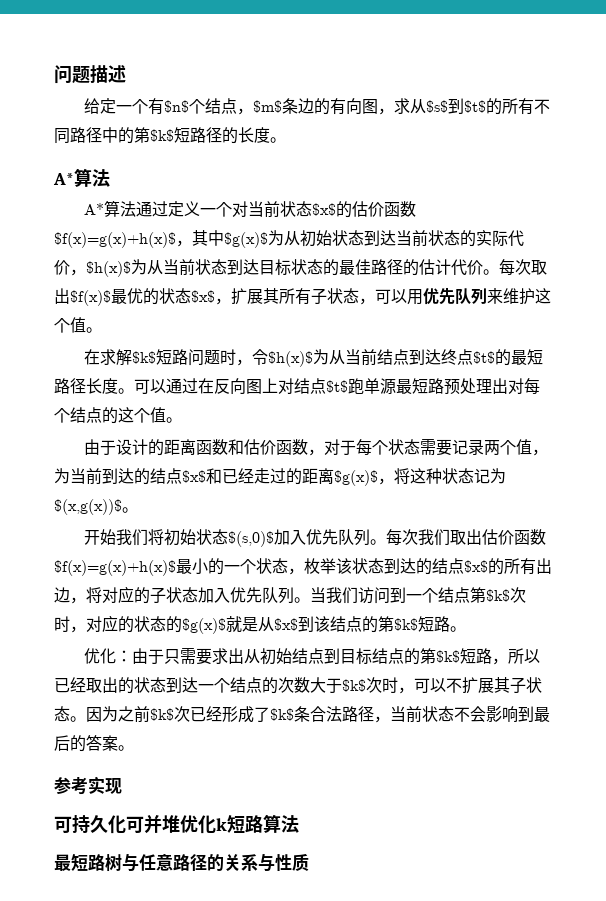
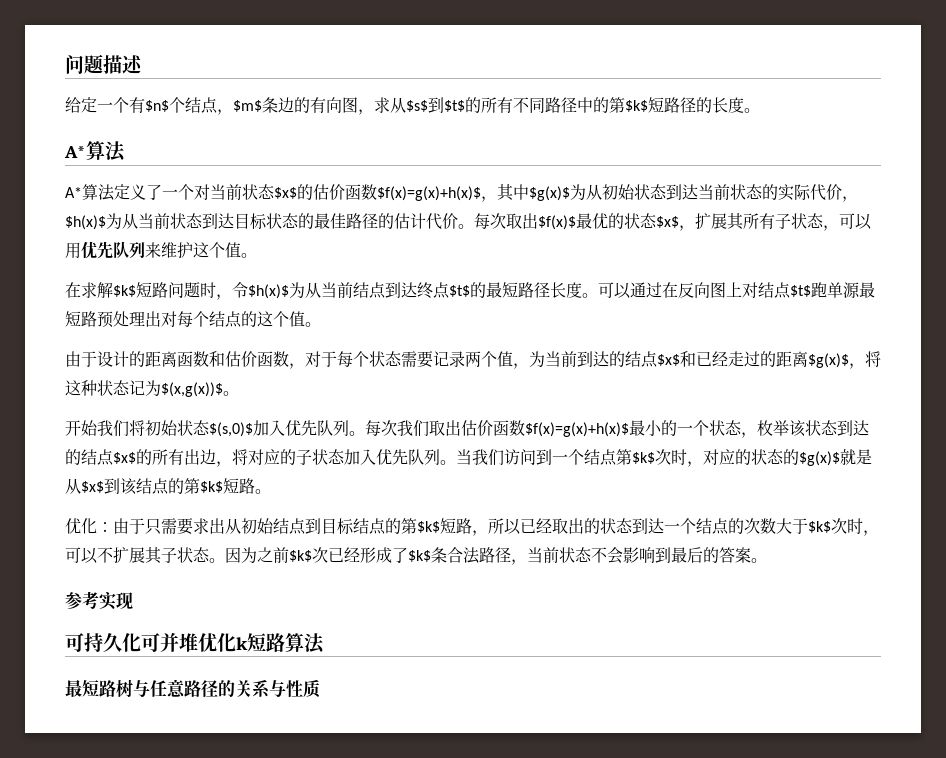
[135,201,200,217] 通过定义 -> [114,184,162,200] 定义了

